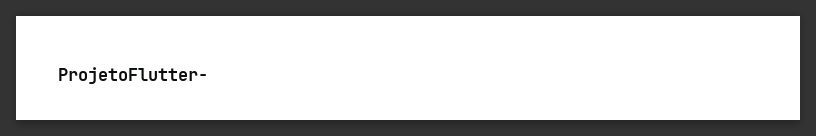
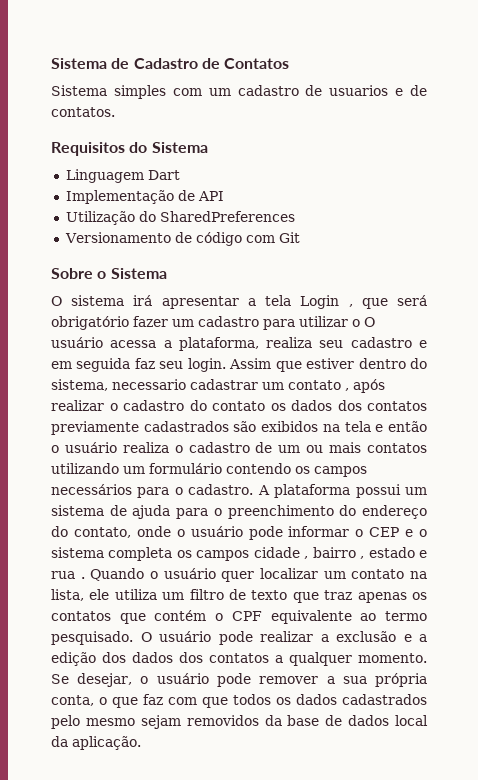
[58,67,208,84] ProjetoFlutter- -> [51,58,290,69] [51,85,427,99] [51,107,115,117] [51,142,208,156] [65,169,180,183] [65,190,224,204] [65,211,295,225] [64,232,300,246] [51,268,167,279] [51,295,428,309] [51,316,375,330] [51,337,427,351] [51,358,428,372] [51,379,385,393] [51,400,427,411] [51,421,428,435] [51,442,427,453] [51,463,367,477] [51,484,427,498] [51,505,427,519] [51,526,427,540] [51,547,428,561] [51,568,428,582] [51,589,427,603] [51,610,428,624] [51,631,427,645] [51,652,427,666] [51,673,427,687] [51,694,427,708] [51,715,428,729] [51,736,141,750] Sistema de Cadastro de Contatos // Sistema simples com um cadastro de usuarios e de contatos. // Requisitos do Sistema // Linguagem Dart // Implementação de API // Utilização do SharedPreferences // Versionamento de código com Git // Sobre o Sistema // O sistema irá apresentar a tela Login , que será obrigatório fazer um cadastro para utilizar o O usuário acessa a plataforma, realiza seu cadastro e em seguida faz seu login. Assim que estiver dentro do sistema, necessario cadastrar um contato , após realizar o cadastro do contato os dados dos contatos previamente cadastrados são exibidos na tela e então o usuário realiza o cadastro de um ou mais contatos utilizando um formulário contendo os campos necessários para o cadastro. A plataforma possui um sistema de ajuda para o preenchimento do endereço do contato, onde o usuário pode informar o CEP e o sistema completa os campos cidade , bairro , estado e rua . Quando o usuário quer localizar um contato na lista, ele utiliza um filtro de texto que traz apenas os contatos que contém o CPF equivalente ao termo pesquisado. O usuário pode realizar a exclusão e a edição dos dados dos contatos a qualquer momento. Se desejar, o usuário pode remover a sua própria conta, o que faz com que todos os dados cadastrados pelo mesmo sejam removidos da base de dados local da aplicação.

